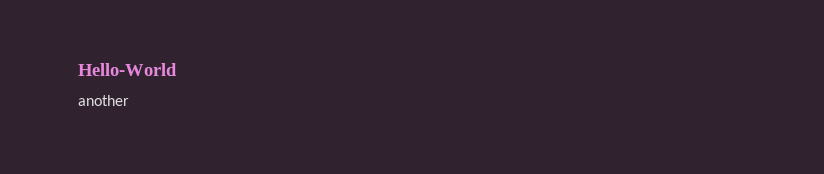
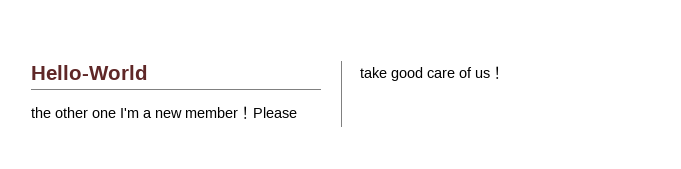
[78,95,129,106] another -> [31,106,297,119] [360,66,505,81] the other one I'm a new member！Please take good care of us！

